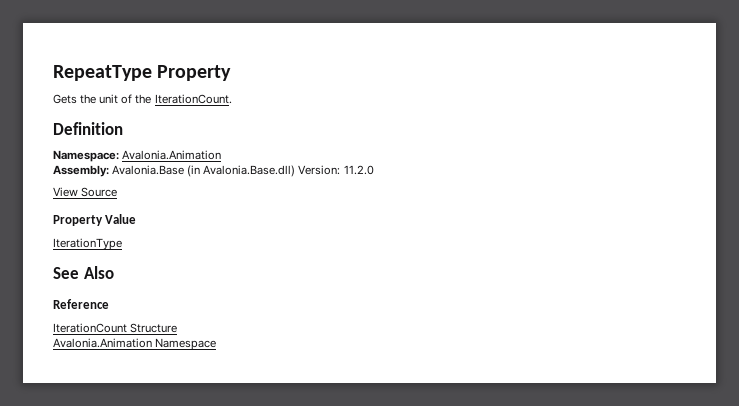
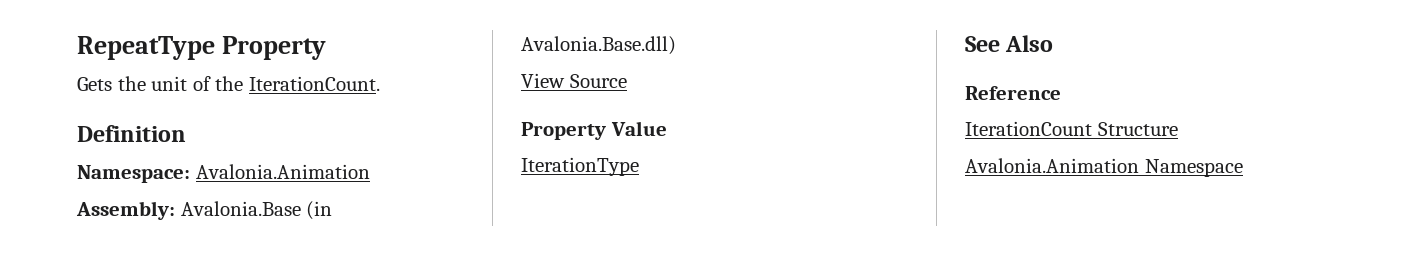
[298,165,374,175] Version: 11.2.0 -> (676, 45) none

